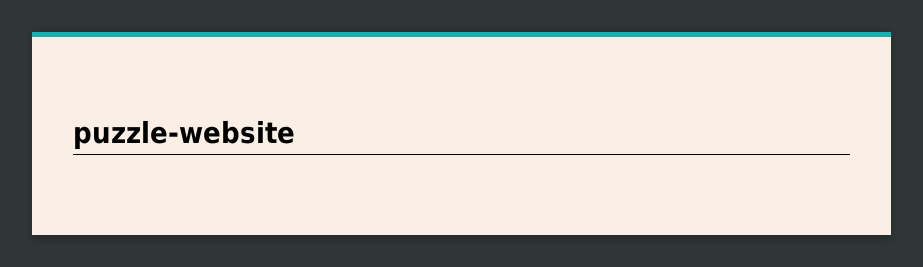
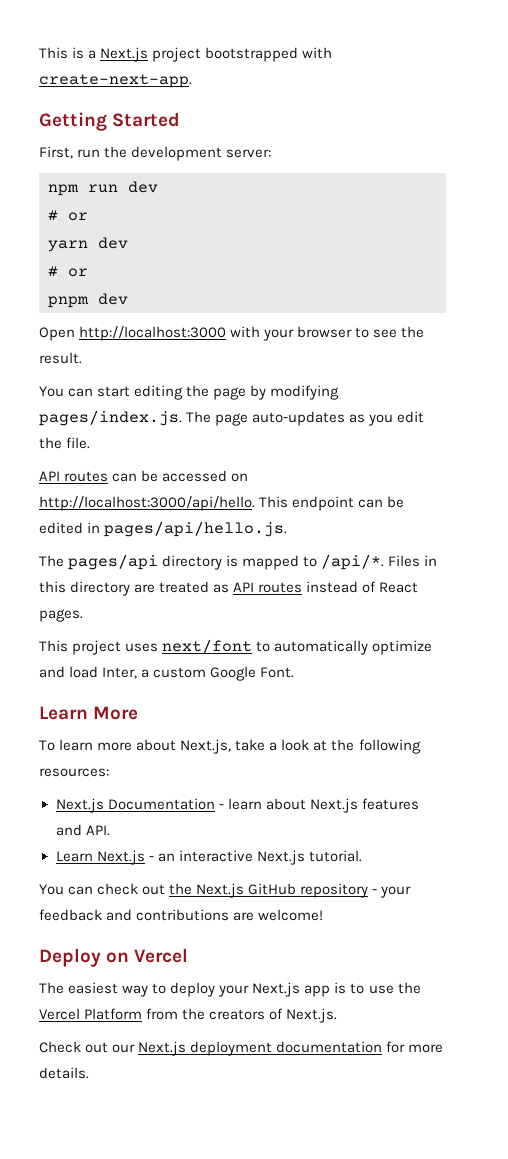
[73,120,295,150] puzzle-website -> [39,47,333,62] [39,74,192,88] [39,112,181,131] [39,146,272,161] [48,181,158,196] [48,210,88,221] [48,237,128,252] [48,266,88,277] [48,293,128,308] [39,326,425,341] [39,352,82,364] [39,385,340,400] [39,410,425,426] [39,437,91,449] [39,470,249,482] [39,496,405,511] [39,521,288,537] [39,554,438,570] [39,581,419,596] [39,609,83,622] [39,639,433,655] [39,666,295,681] [39,706,139,720] [39,739,421,754] [39,768,109,777] [55,798,419,813] [55,824,110,836] [55,850,362,865] [39,883,412,898] [39,909,324,921] [39,948,189,967] [39,982,421,997] [39,1008,338,1023] [39,1041,444,1056] [39,1067,89,1079] This is a Next.js project bootstrapped with create-next-app. // Getting Started // First, run the development server: // npm run dev // # or // yarn dev // # or // pnpm dev // Open http://localhost:3000 with your browser to see the result. // You can start editing the page by modifying pages/index.js. The page auto-updates as you edit the file. // API routes can be accessed on http://localhost:3000/api/hello. This endpoint can be edited in pages/api/hello.js. // The pages/api directory is mapped to /api/*. Files in this directory are treated as API routes instead of React pages. // This project uses next/font to automatically optimize and load Inter, a custom Google Font. // Learn More // To learn more about Next.js, take a look at the following resources: // Next.js Documentation - learn about Next.js features and API. // Learn Next.js - an interactive Next.js tutorial. // You can check out the Next.js GitHub repository - your feedback and contributions are welcome! // Deploy on Vercel // The easiest way to deploy your Next.js app is to use the Vercel Platform from the creators of Next.js. // Check out our Next.js deployment documentation for more details.

